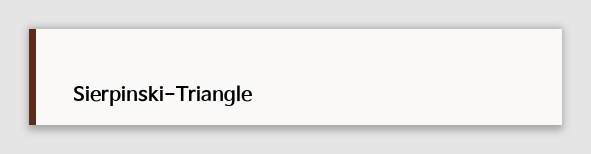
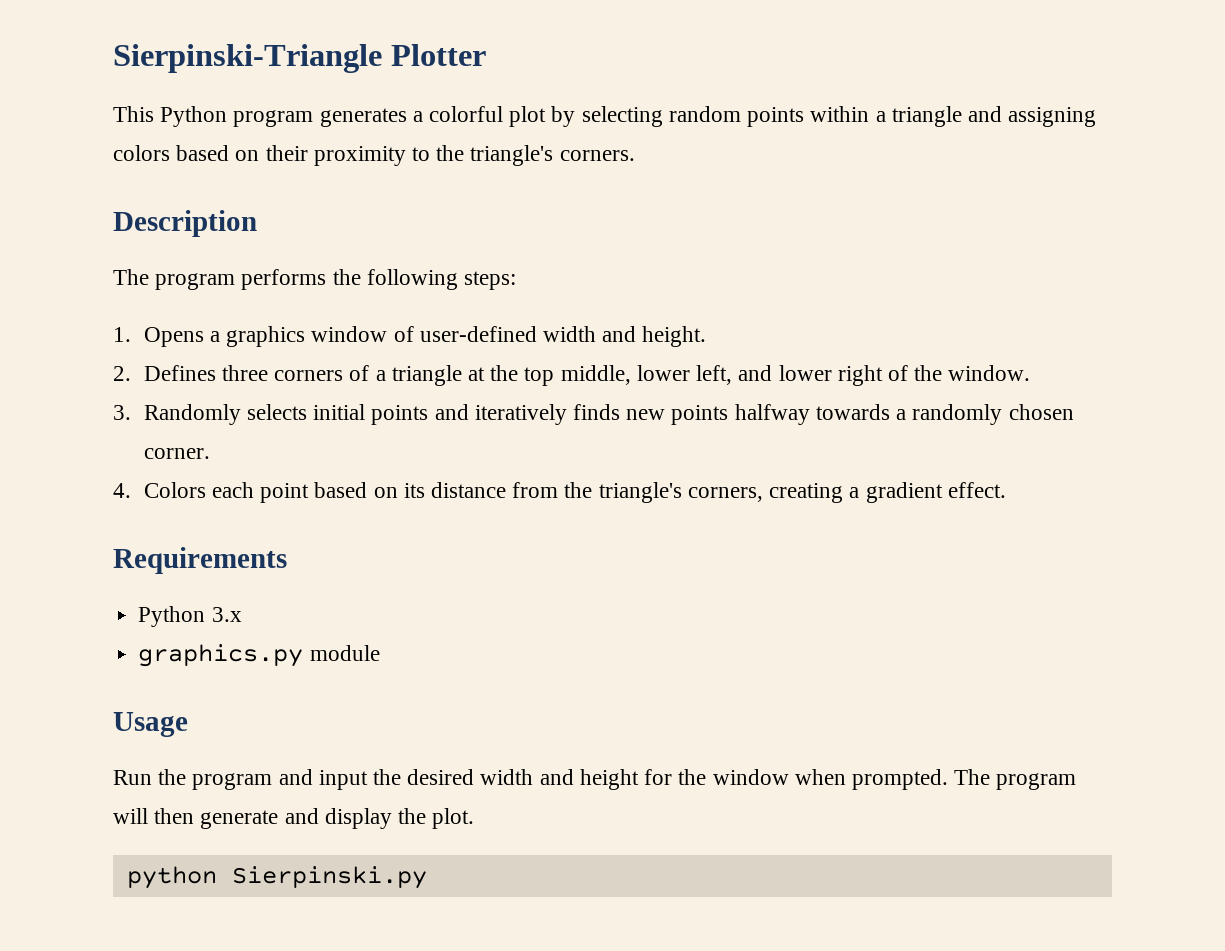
(252, 95) none -> [390,44,486,66] [113,106,1097,127] [113,145,635,166] [113,210,257,237] [113,269,517,290] [113,326,707,347] [113,365,1031,386] [113,404,1074,425] [143,448,210,459] [113,482,1006,503] [113,547,287,574] [138,606,242,627] [138,644,380,667] [113,712,188,737] [113,769,1077,790] [113,808,475,829] [126,866,427,889] Plotter // This Python program generates a colorful plot by selecting random points within a triangle and assigning colors based on their proximity to the triangle's corners. // Description // The program performs the following steps: // 1. Opens a graphics window of user-defined width and height. // 2. Defines three corners of a triangle at the top middle, lower left, and lower right of the window. // 3. Randomly selects initial points and iteratively finds new points halfway towards a randomly chosen corner. // 4. Colors each point based on its distance from the triangle's corners, creating a gradient effect. // Requirements // Python 3.x // graphics.py module // Usage // Run the program and input the desired width and height for the window when prompted. The program will then generate and display the plot. // python Sierpinski.py

